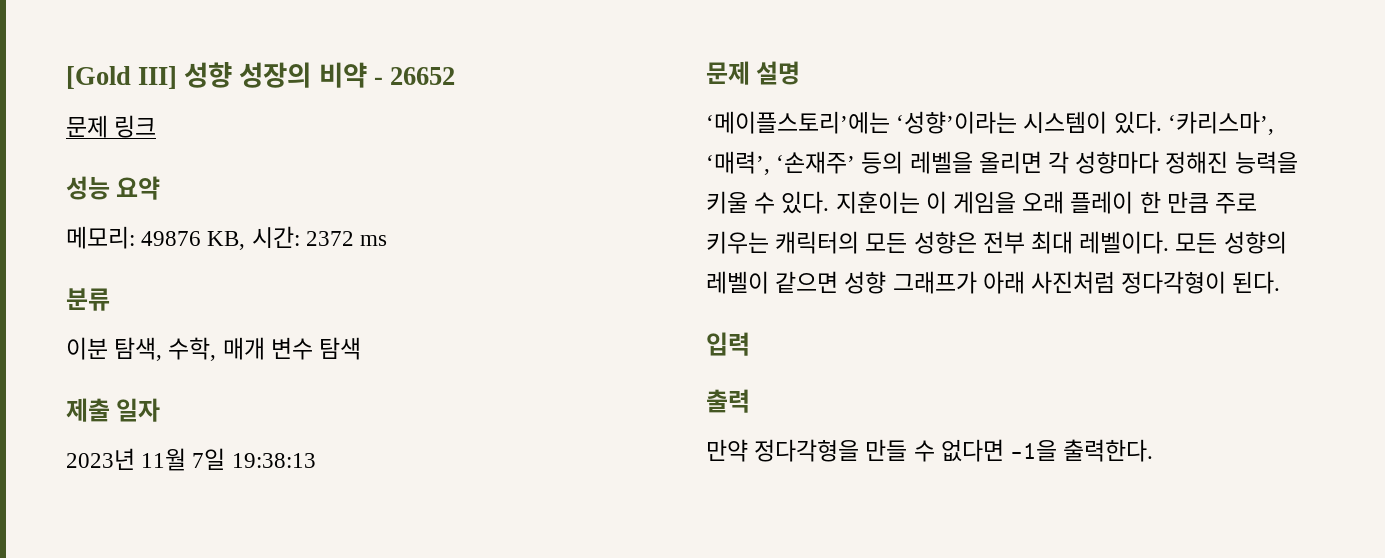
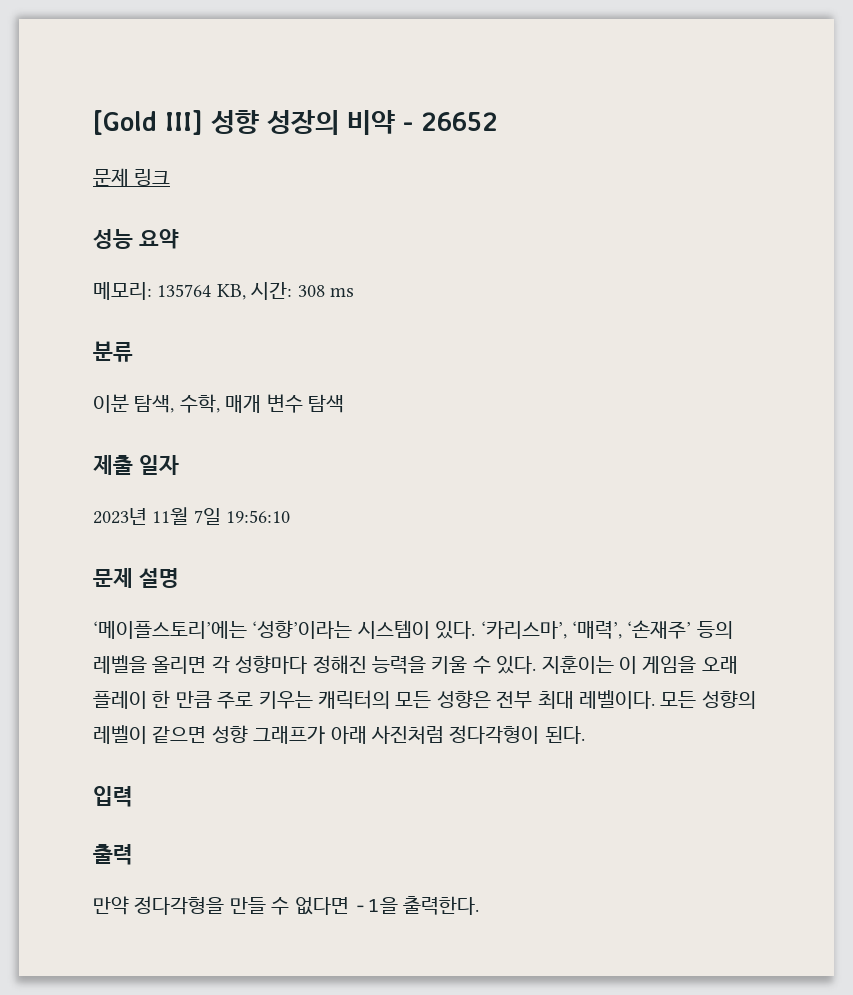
[141,231,202,246] 49876 -> [157,284,212,297] 135764
[305,231,354,246] 2372 -> [297,285,325,297] 308
[231,453,316,468] 19:38:13 -> [226,510,291,523] 19:56:10

